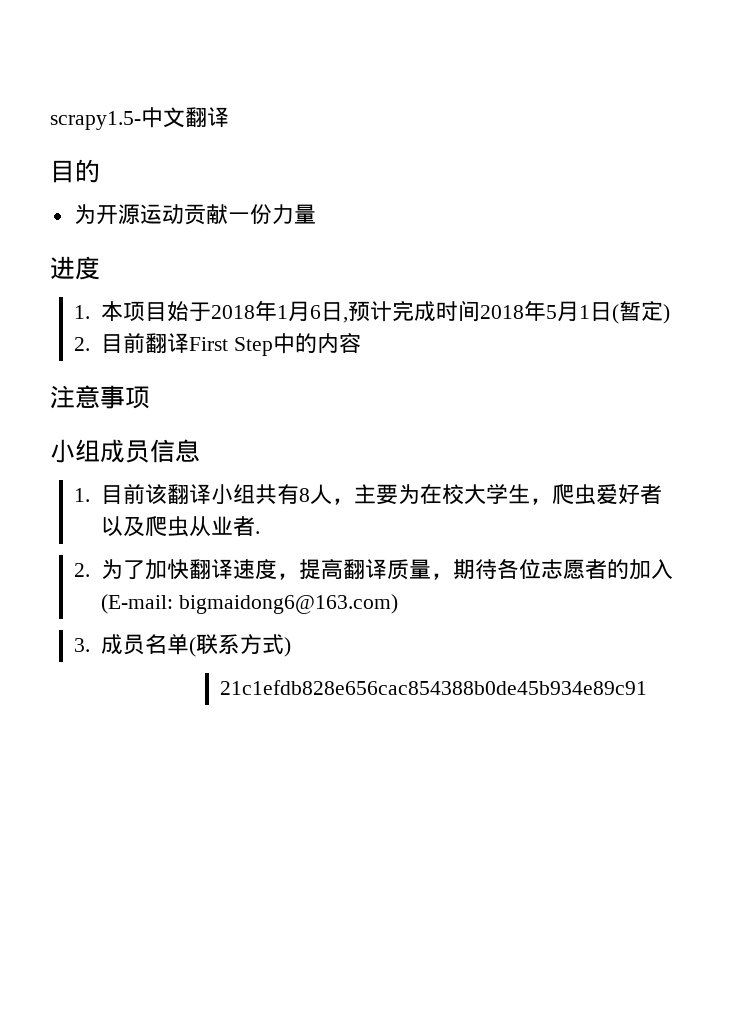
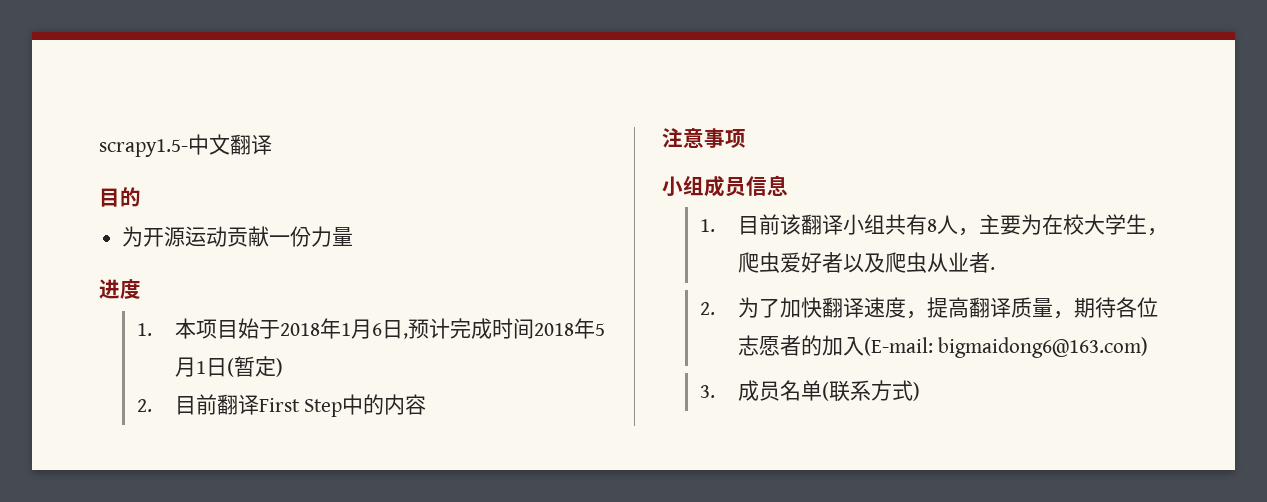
[220,680,648,695] // 21c1efdb828e656cac854388b0de45b934e89c91 -> (920, 391) none

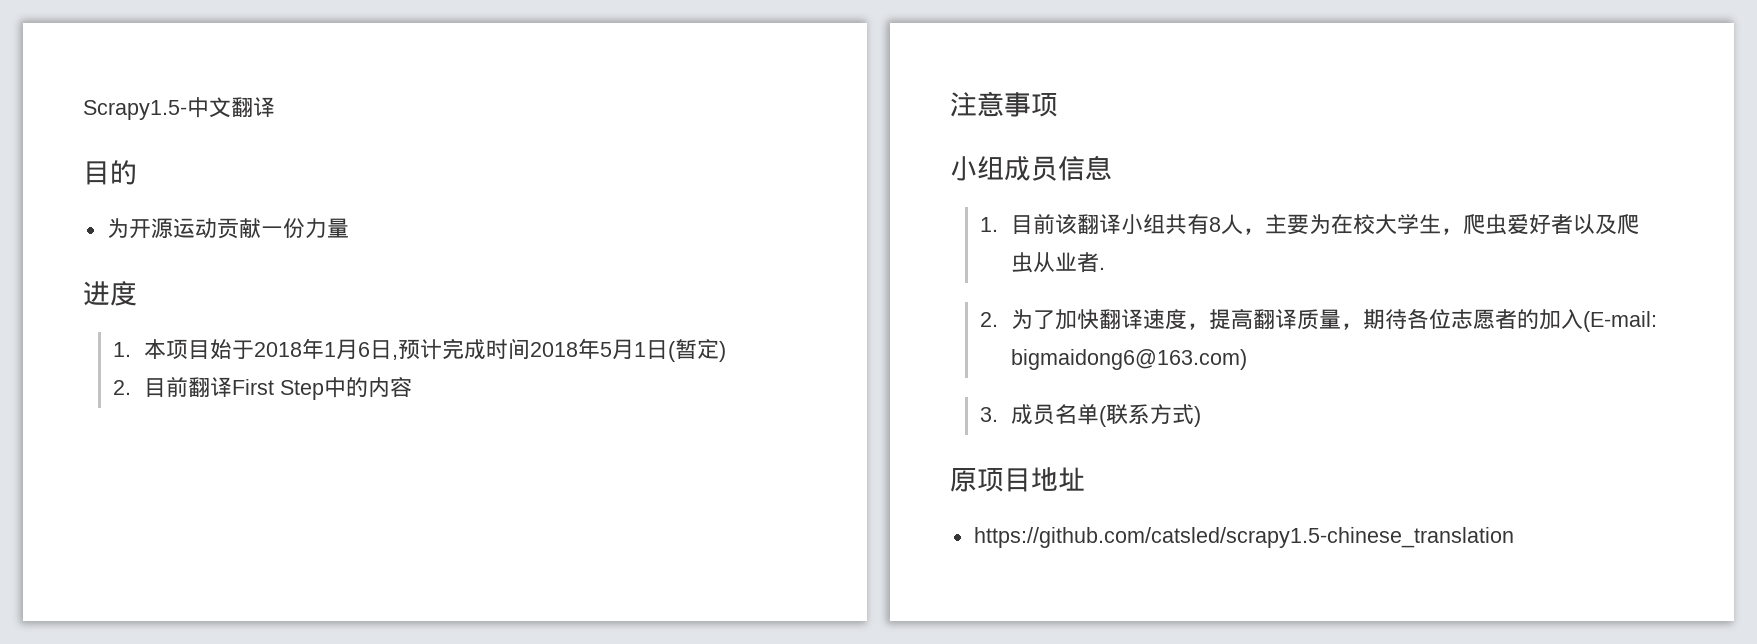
[99,139,188,157] scrapy1.5- -> [83,100,187,120] Scrapy1.5-
(920, 391) none -> [950,467,1085,492] [973,527,1514,548] // 原项目地址 // https://github.com/catsled/scrapy1.5-chinese_translation

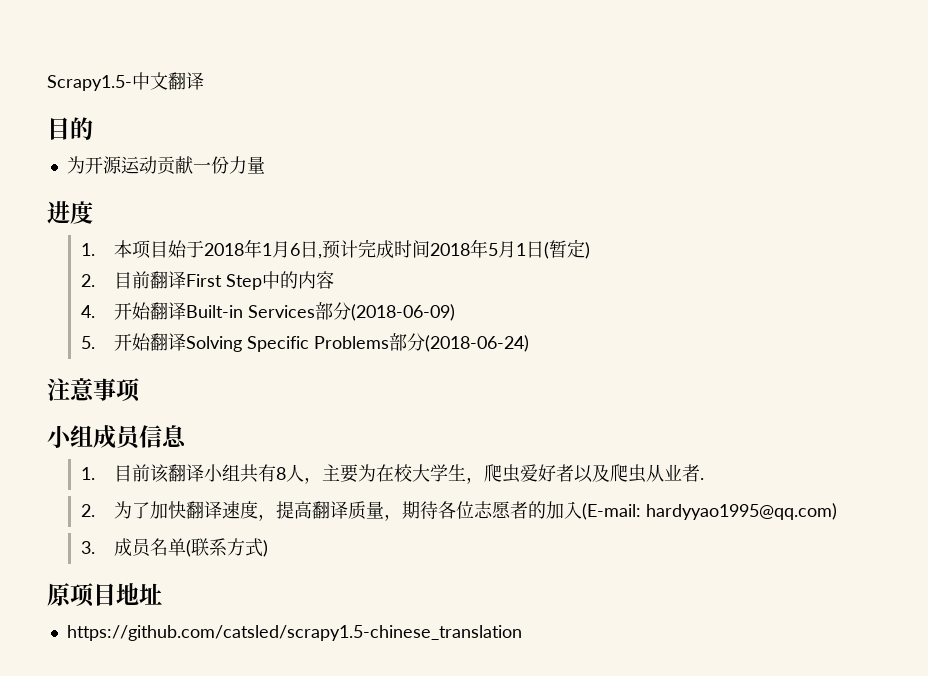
(412, 387) none -> [80,302,456,321] [80,333,530,352] // 4.开始翻译Built-in Services部分(2018-06-09) // 5.开始翻译Solving Specific Problems部分(2018-06-24)
[1010,349,1247,370] bigmaidong6@163.com) -> [646,503,838,520] hardyyao1995@qq.com)

